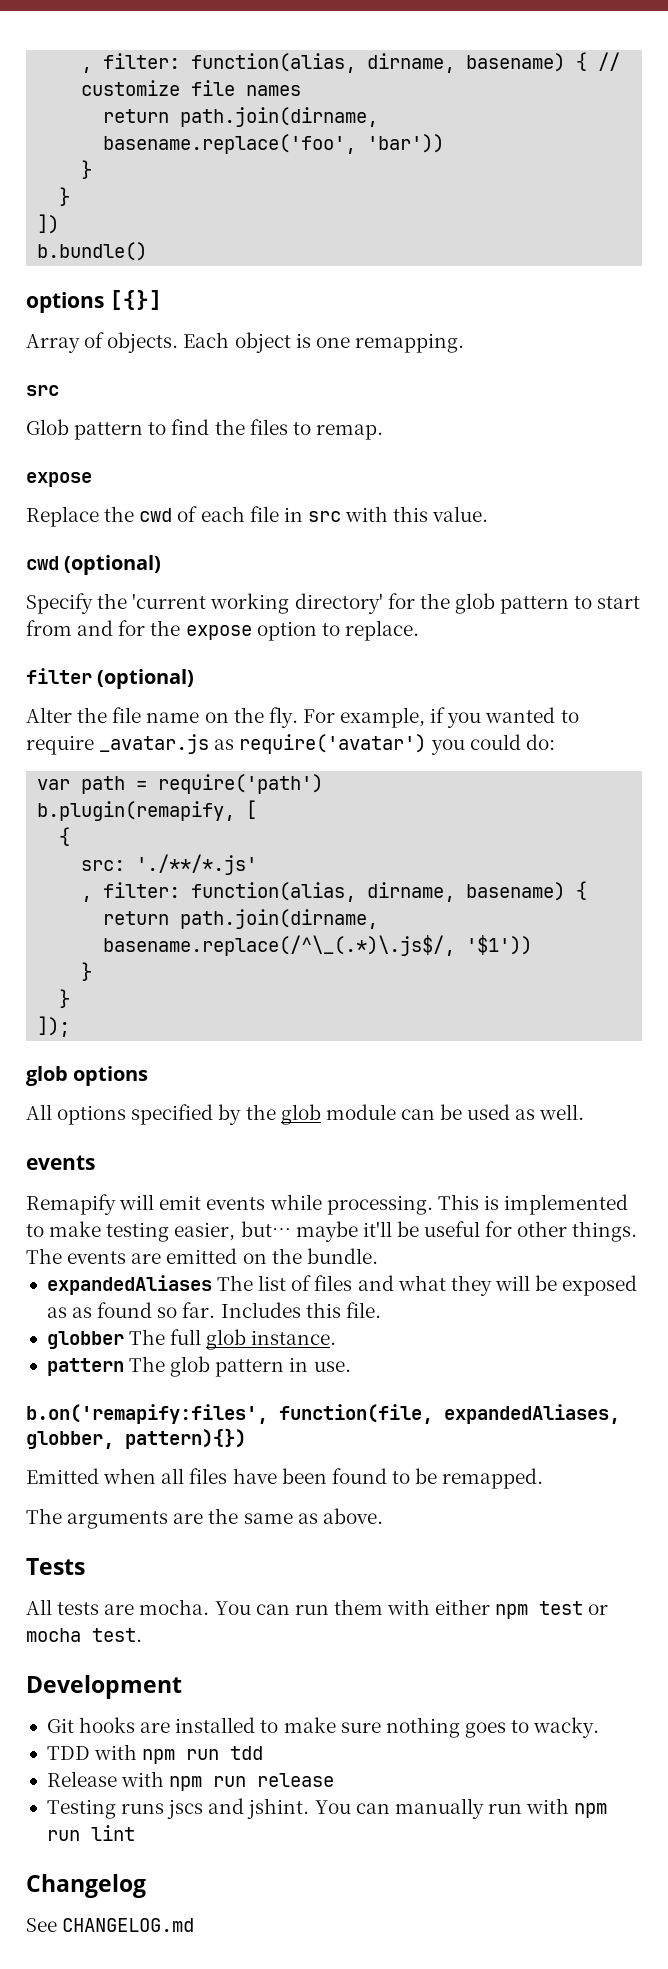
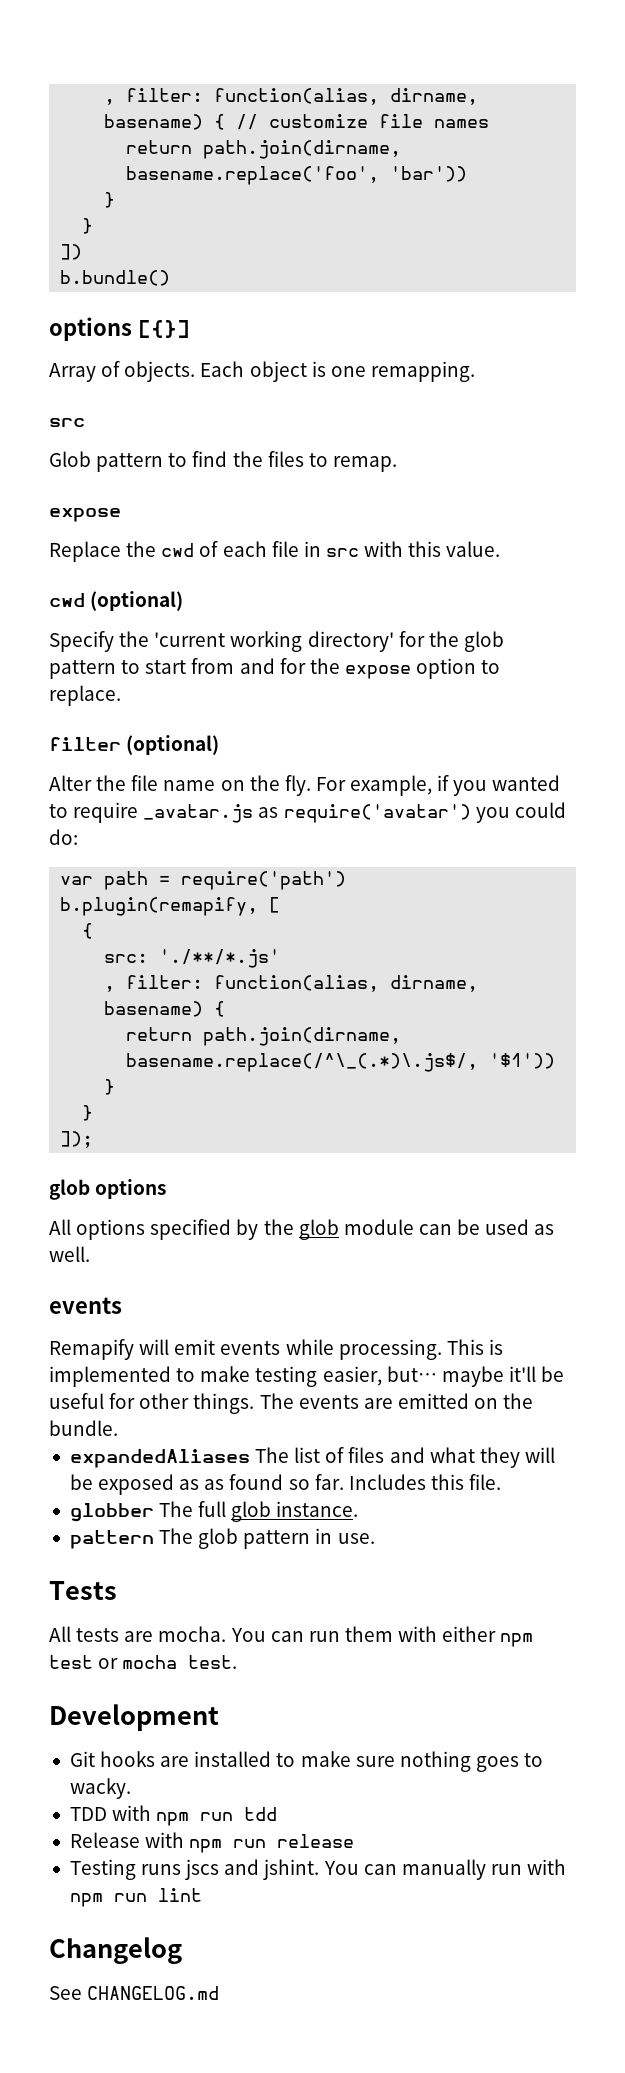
[26,1404,620,1424] [26,1428,246,1449] [26,1468,544,1489] [26,1508,383,1529] // b.on('remapify:files', function(file, expandedAliases, globber, pattern){}) // Emitted when all files have been found to be remapped. // The arguments are the same as above. -> (375, 1538) none

